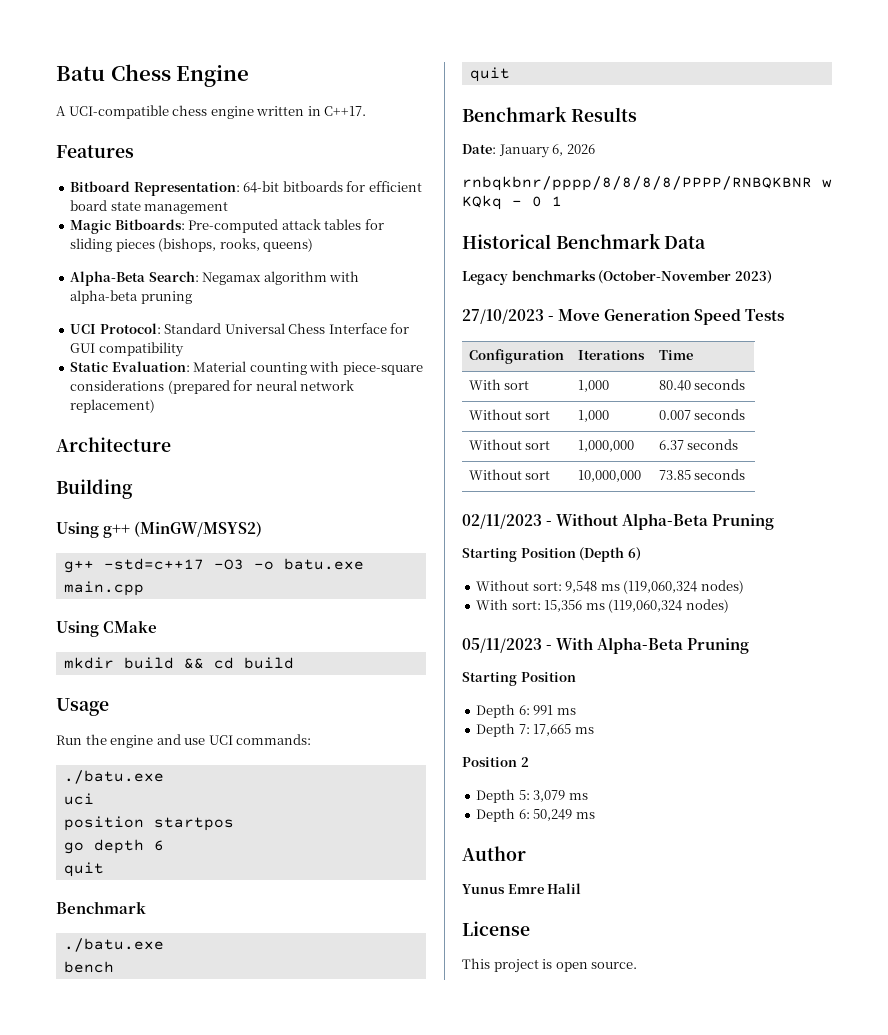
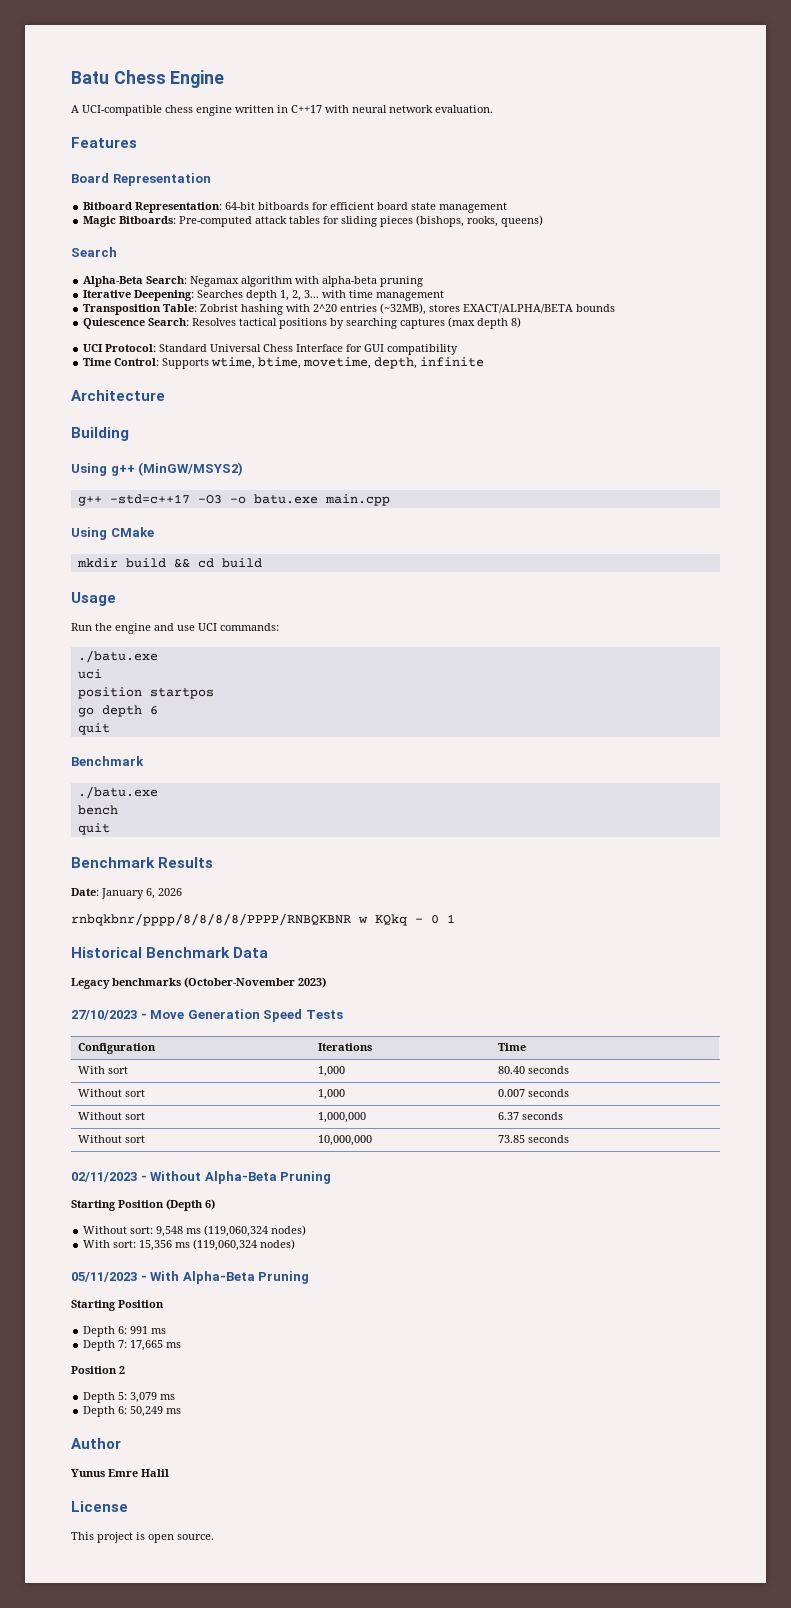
[324,106,367,116] C++17. -> [291,105,493,113] C++17 with neural network evaluation.
(134, 151) none -> [71,173,211,186] // Board Representation
(314, 245) none -> [71,247,117,257] // Search
(192, 297) none -> [83,290,445,301] [83,303,616,315] [83,317,522,329] // Iterative Deepening: Searches depth 1, 2, 3... with time management // Transposition Table: Zobrist hashing with 2^20 entries (~32MB), stores EXACT/ALPHA/BETA bounds // Quiescence Search: Resolves tactical positions by searching captures (max depth 8)
[70,361,423,375] [70,380,355,394] [70,399,156,413] Static Evaluation: Material counting with piece-square considerations (prepared for neural network replacement) -> [83,357,485,369] Time Control: Supports wtime, btime, movetime, depth, infinite

